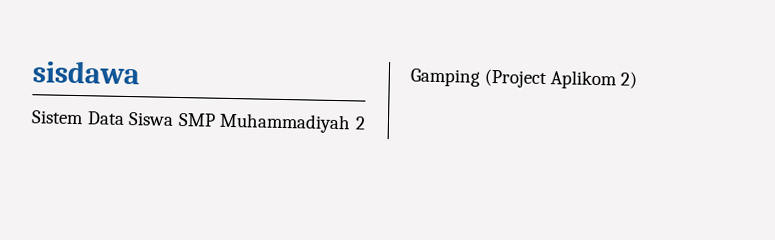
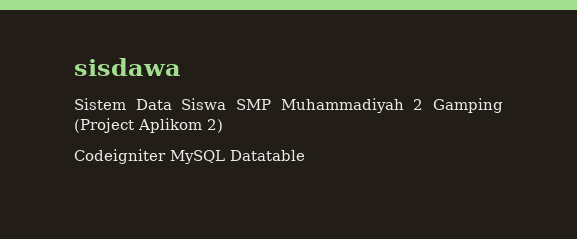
(638, 80) none -> [74,149,305,164] // Codeigniter MySQL Datatable

